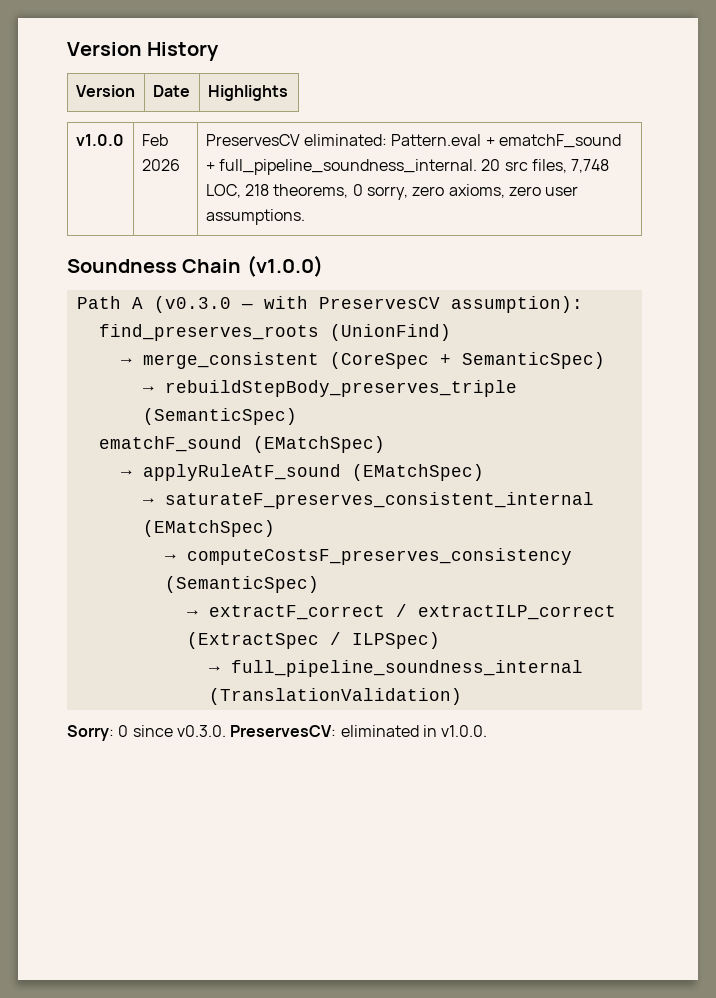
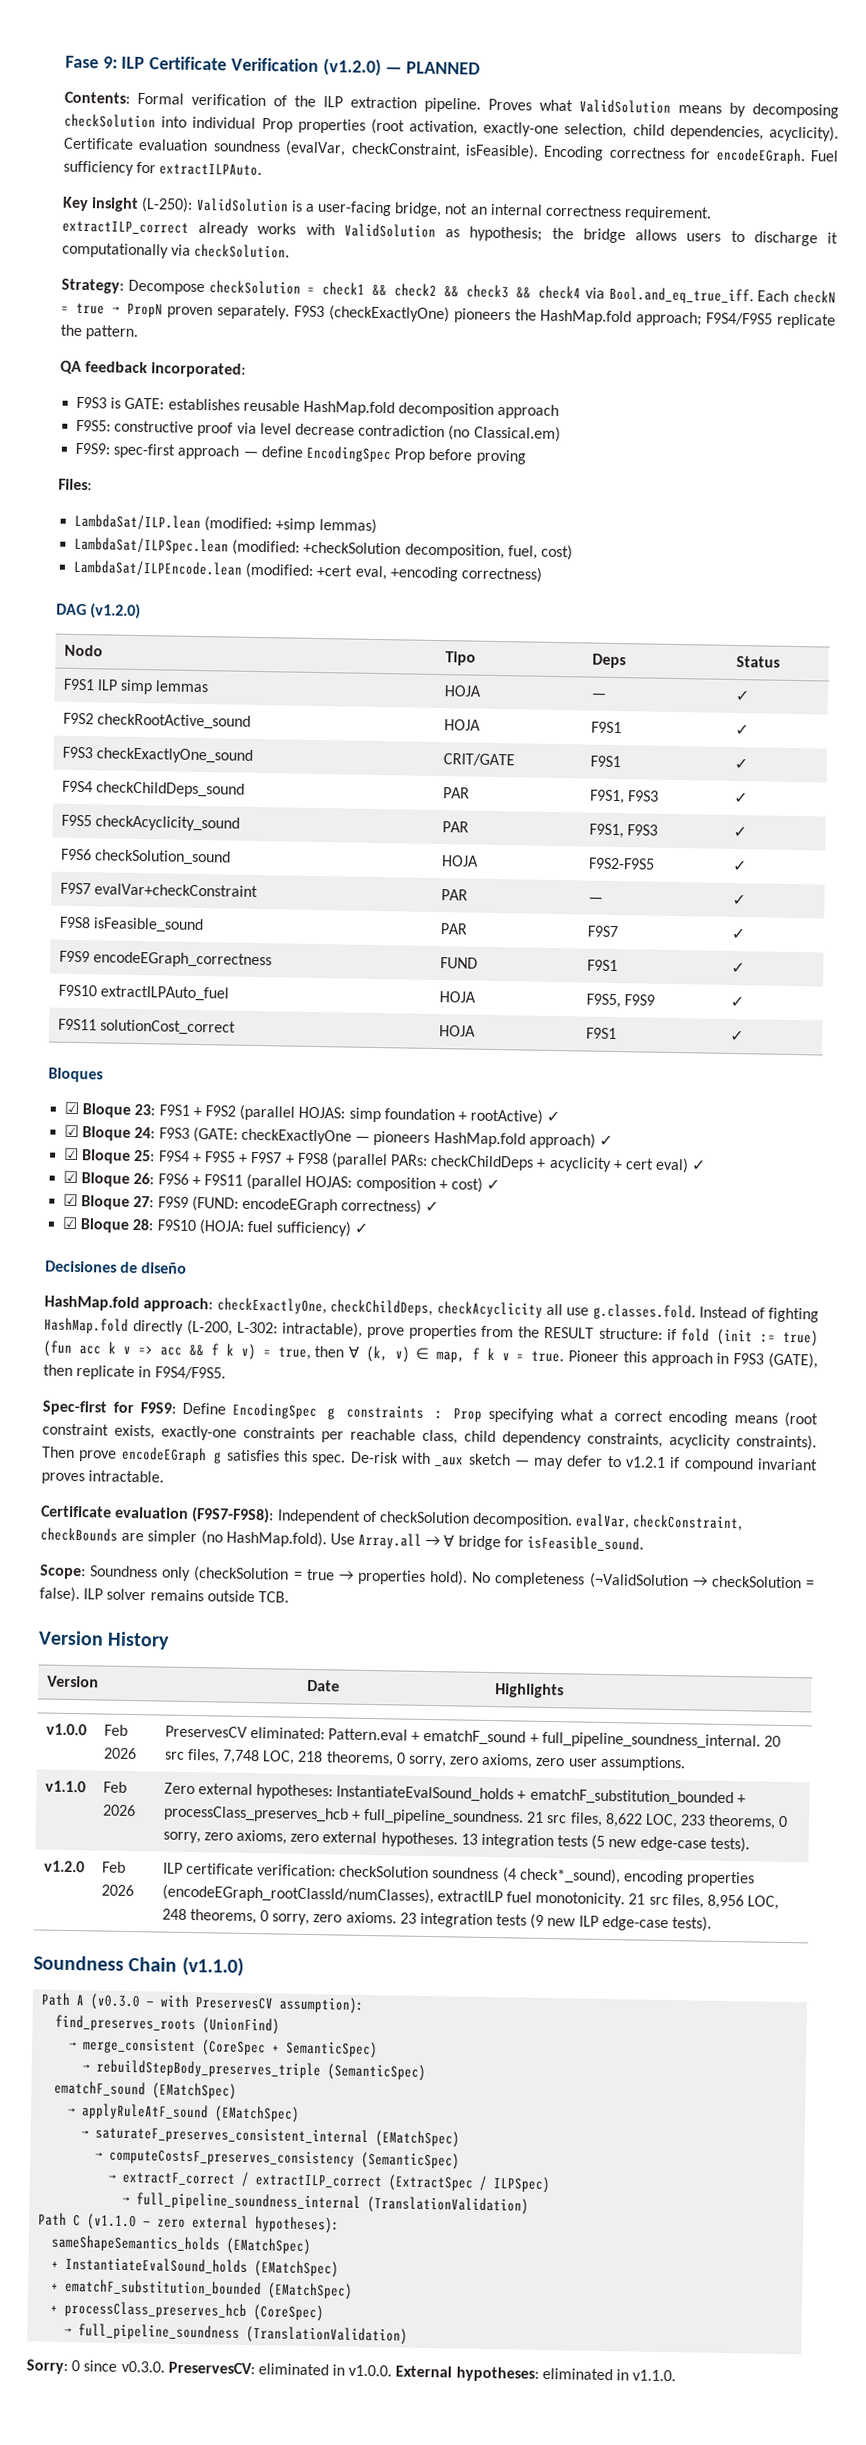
(67, 49) none -> [65,55,481,76] [64,91,839,119] [64,113,839,142] [63,137,839,165] [63,160,263,176] [62,196,713,222] [62,219,839,247] [62,242,291,259] [61,278,837,305] [61,302,837,329] [60,324,139,340] [60,360,247,378] [76,396,560,420] [76,419,561,443] [75,442,526,465] [58,478,92,491] [74,513,377,534] [74,536,573,561] [73,559,542,583] [56,603,142,620] [63,644,103,657] [444,651,476,666] [591,653,626,669] [735,655,780,668] [62,678,210,695] [443,685,482,697] [590,693,606,699] [734,689,749,702] [62,712,251,730] [443,719,481,731] [590,721,622,734] [734,723,749,736] [61,746,253,764] [442,753,515,767] [589,755,621,768] [733,757,748,770] [61,780,245,798] [442,787,470,799] [589,789,659,805] [733,791,748,804] [60,814,240,832] [441,821,469,833] [588,823,658,839] [732,825,747,838] [60,848,231,866] [440,855,479,867] [587,857,655,870] [731,859,747,872] [59,882,258,898] [440,889,468,901] [587,897,603,903] [731,893,746,906] [58,916,204,934] [439,923,468,935] [586,925,618,938] [730,927,745,940] [58,950,272,969] [439,957,478,969] [586,959,618,972] [730,961,745,974] [57,984,229,1002] [438,991,476,1003] [585,993,655,1009] [729,995,744,1008] [57,1018,236,1036] [438,1025,476,1037] [585,1027,617,1040] [729,1029,744,1042] [48,1067,103,1083] [64,1101,561,1125] [64,1124,613,1149] [63,1147,707,1174] [63,1170,501,1193] [63,1193,440,1215] [62,1216,369,1237] [45,1260,188,1274] [44,1295,819,1323] [44,1317,819,1347] [43,1340,818,1369] [43,1364,226,1381] [42,1400,818,1428] [42,1423,817,1451] [42,1446,818,1473] [41,1470,165,1485] [41,1505,744,1532] [40,1527,645,1552] [39,1564,815,1590] [39,1586,289,1603] Fase 9: ILP Certificate Verification (v1.2.0) — PLANNED // Contents: Formal verification of the ILP extraction pipeline. Proves what ValidSolution means by decomposing checkSolution into individual Prop properties (root activation, exactly-one selection, child dependencies, acyclicity). Certificate evaluation soundness (evalVar, checkConstraint, isFeasible). Encoding correctness for encodeEGraph. Fuel sufficiency for extractILPAuto. // Key insight (L-250): ValidSolution is a user-facing bridge, not an internal correctness requirement. extractILP_correct already works with ValidSolution as hypothesis; the bridge allows users to discharge it computationally via checkSolution. // Strategy: Decompose checkSolution = check1 && check2 && check3 && check4 via Bool.and_eq_true_iff. Each checkN = true → PropN proven separately. F9S3 (checkExactlyOne) pioneers the HashMap.fold approach; F9S4/F9S5 replicate the pattern. // QA feedback incorporated: // F9S3 is GATE: establishes reusable HashMap.fold decomposition approach // F9S5: constructive proof via level decrease contradiction (no Classical.em) // F9S9: spec-first approach — define EncodingSpec Prop before proving // Files: // LambdaSat/ILP.lean (modified: +simp lemmas) // LambdaSat/ILPSpec.lean (modified: +checkSolution decomposition, fuel, cost) // LambdaSat/ILPEncode.lean (modified: +cert eval, +encoding correctness) // DAG (v1.2.0) // Nodo | Tipo | Deps | Status // F9S1 ILP simp lemmas | HOJA | — | ✓ // F9S2 checkRootActive_sound | HOJA | F9S1 | ✓ // F9S3 checkExactlyOne_sound | CRIT/GATE | F9S1 | ✓ // F9S4 checkChildDeps_sound | PAR | F9S1, F9S3 | ✓ // F9S5 checkAcyclicity_sound | PAR | F9S1, F9S3 | ✓ // F9S6 checkSolution_sound | HOJA | F9S2-F9S5 | ✓ // F9S7 evalVar+checkConstraint | PAR | — | ✓ // F9S8 isFeasible_sound | PAR | F9S7 | ✓ // F9S9 encodeEGraph_correctness | FUND | F9S1 | ✓ // F9S10 extractILPAuto_fuel | HOJA | F9S5, F9S9 | ✓ // F9S11 solutionCost_correct | HOJA | F9S1 | ✓ // Bloques // ☑ Bloque 23: F9S1 + F9S2 (parallel HOJAS: simp foundation + rootActive) ✓ // ☑ Bloque 24: F9S3 (GATE: checkExactlyOne — pioneers HashMap.fold approach) ✓ // ☑ Bloque 25: F9S4 + F9S5 + F9S7 + F9S8 (parallel PARs: checkChildDeps + acyclicity + cert eval) ✓ // ☑ Bloque 26: F9S6 + F9S11 (parallel HOJAS: composition + cost) ✓ // ☑ Bloque 27: F9S9 (FUND: encodeEGraph correctness) ✓ // ☑ Bloque 28: F9S10 (HOJA: fuel sufficiency) ✓ // Decisiones de diseño // HashMap.fold approach: checkExactlyOne, checkChildDeps, checkAcyclicity all use g.classes.fold. Instead of fighting HashMap.fold directly (L-200, L-302: intractable), prove properties from the RESULT structure: if fold (init := true) (fun acc k v => acc && f k v) = true, then ∀ (k, v) ∈ map, f k v = true. Pioneer this approach in F9S3 (GATE), then replicate in F9S4/F9S5. // Spec-first for F9S9: Define EncodingSpec g constraints : Prop specifying what a correct encoding means (root constraint exists, exactly-one constraints per reachable class, child dependency constraints, acyclicity constraints). Then prove encodeEGraph g satisfies this spec. De-risk with _aux sketch — may defer to v1.2.1 if compound invariant proves intractable. // Certificate evaluation (F9S7-F9S8): Independent of checkSolution decomposition. evalVar, checkConstraint, checkBounds are simpler (no HashMap.fold). Use Array.all → ∀ bridge for isFeasible_sound. // Scope: Soundness only (checkSolution = true → properties hold). No completeness (¬ValidSolution → checkSolution = false). ILP solver remains outside TCB. //
(305, 217) none -> [44,1780,86,1793] [102,1781,127,1793] [102,1804,136,1817] [163,1782,746,1807] [162,1805,789,1830] [162,1829,750,1853] [43,1860,85,1873] [101,1861,126,1873] [100,1884,134,1897] [162,1862,756,1887] [161,1884,780,1910] [161,1908,713,1932] // v1.1.0 | Feb 2026 | Zero external hypotheses: InstantiateEvalSound_holds + ematchF_substitution_bounded + processClass_preserves_hcb + full_pipeline_soundness. 21 src files, 8,622 LOC, 233 theorems, 0 sorry, zero axioms, zero external hypotheses. 13 integration tests (5 new edge-case tests). // v1.2.0 | Feb 2026 | ILP certificate verification: checkSolution soundness (4 check*_sound), encoding properties (encodeEGraph_rootClassId/numClasses), extractILP fuel monotonicity. 21 src files, 8,956 LOC, 248 theorems, 0 sorry, zero axioms. 23 integration tests (9 new ILP edge-case tests).
[246,255,323,277] (v1.0.0) -> [181,1956,244,1977] (v1.1.0)
(462, 696) none -> [38,2212,341,2234] [51,2234,312,2256] [51,2256,340,2278] [51,2278,354,2300] [50,2300,325,2322] [64,2323,409,2345] // Path C (v1.1.0 — zero external hypotheses): // sameShapeSemantics_holds (EMatchSpec) // + InstantiateEvalSound_holds (EMatchSpec) // + ematchF_substitution_bounded (EMatchSpec) // + processClass_preserves_hcb (CoreSpec) // → full_pipeline_soundness (TranslationValidation)
(488, 731) none -> [395,2365,677,2382] External hypotheses: eliminated in v1.1.0.

